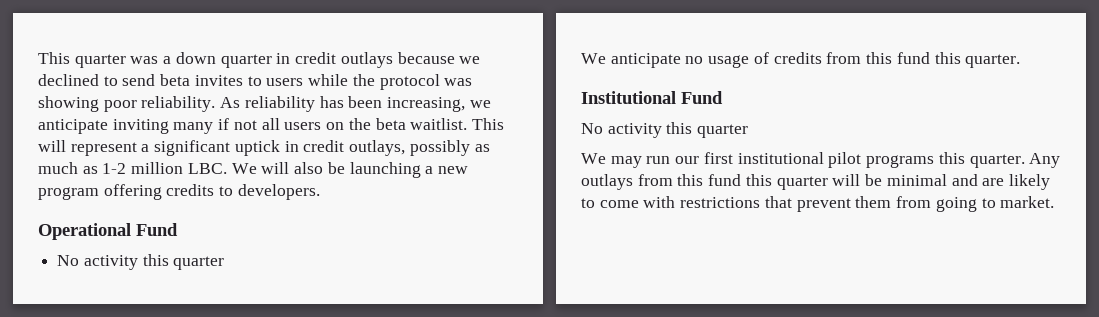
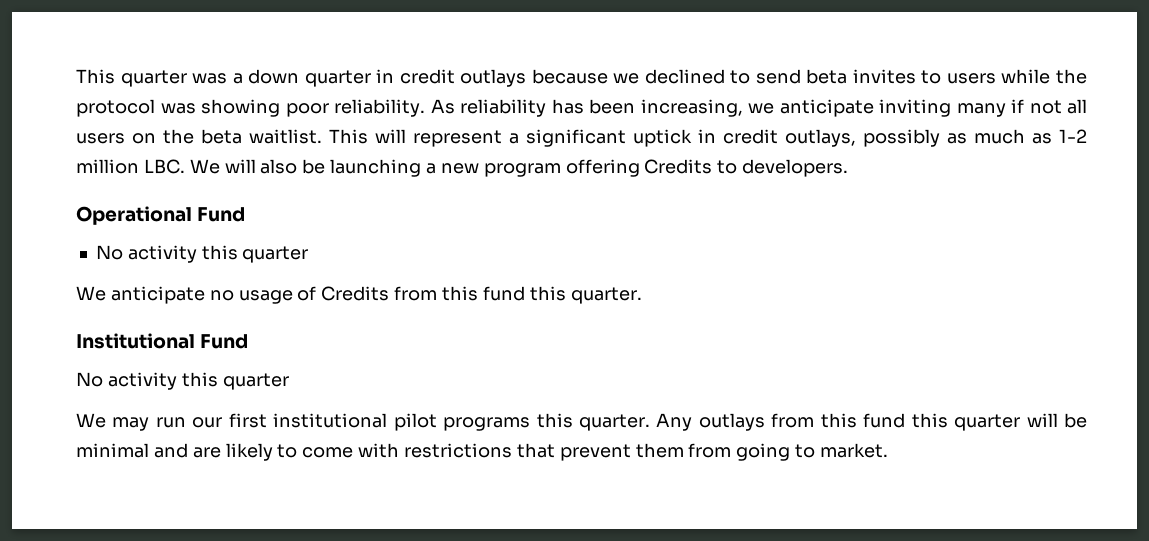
[166,184,215,196] credits -> [644,159,713,174] Credits
[773,52,822,64] credits -> [321,286,390,301] Credits

